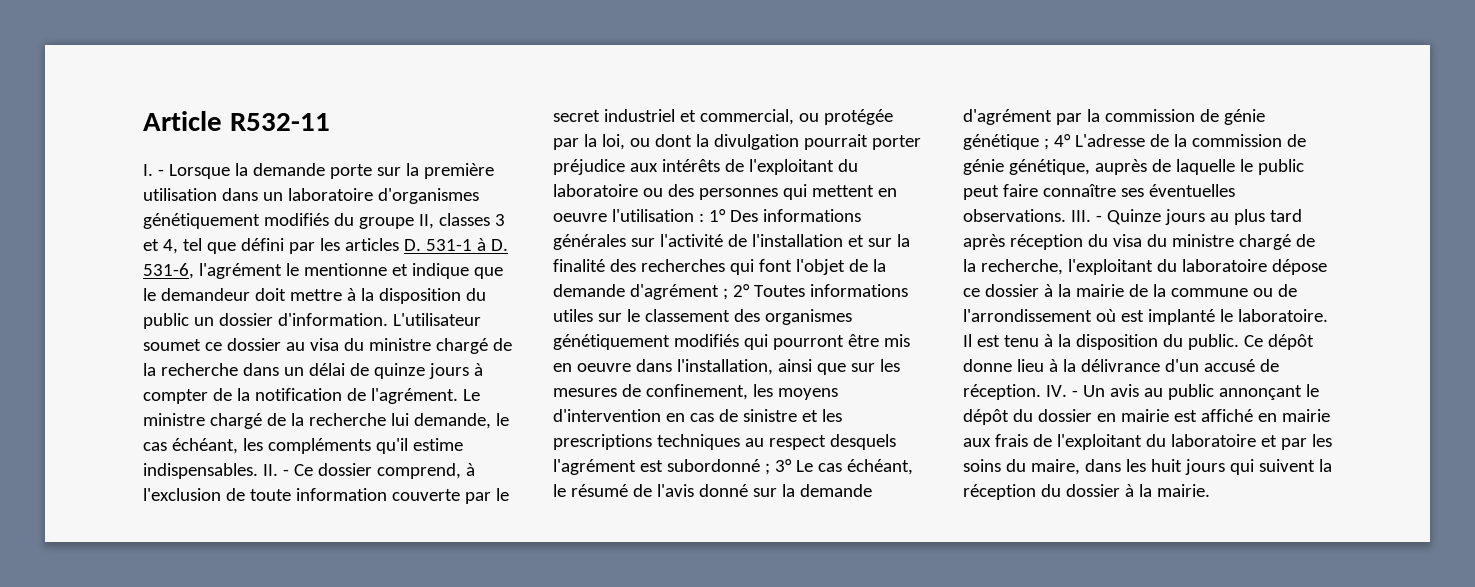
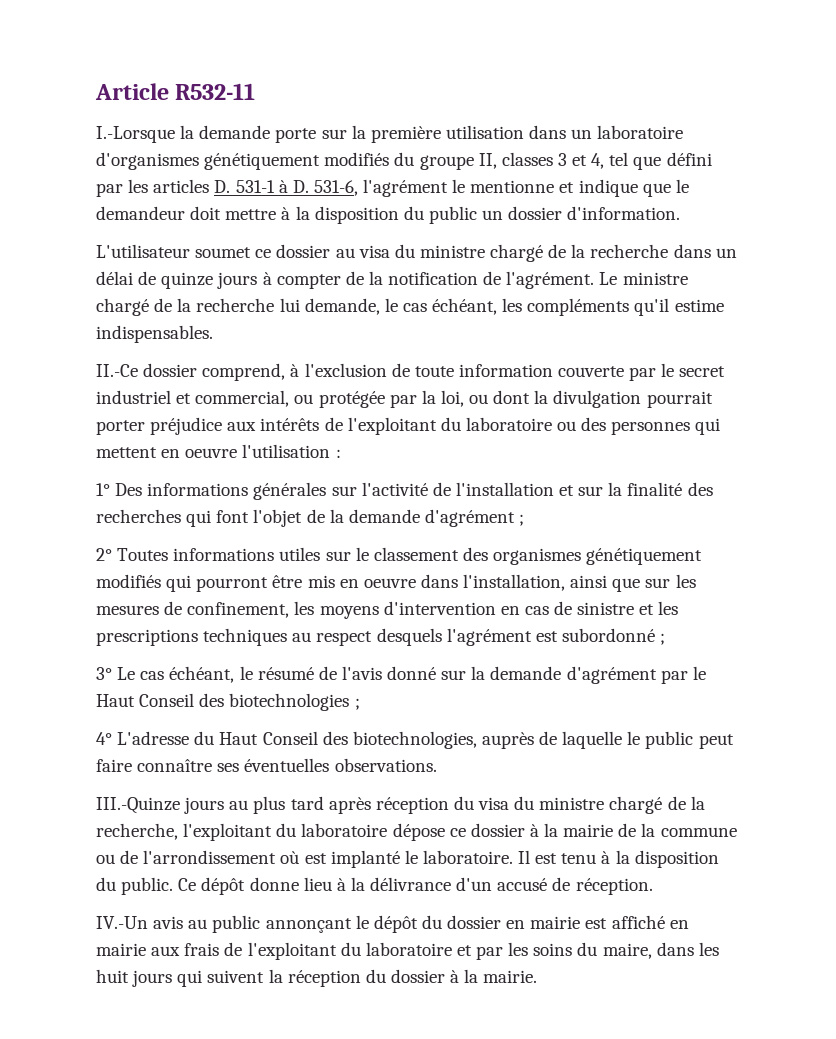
[143,164,230,179] I. - Lorsque -> [96,126,175,143] I.-Lorsque
(388, 319) none -> (681, 213) //
[262,464,313,476] II. - Ce -> [96,364,138,377] // II.-Ce
(704, 217) none -> (341, 453) //
(728, 294) none -> (525, 520) //
(770, 469) none -> (666, 639) //
[1086,109,1265,125] [963,134,1049,150] la commission de génie génétique ; -> [692,666,706,680] [96,693,360,711] le Haut Conseil des biotechnologies ; //
[1149,134,1306,147] [963,159,1090,175] de la commission de génie génétique, -> [194,731,477,749] du Haut Conseil des biotechnologies,
[1070,209,1161,225] III. - Quinze -> [96,797,180,814] // III.-Quinze
[1045,385,1105,397] IV. - Un -> [96,916,148,929] // IV.-Un

